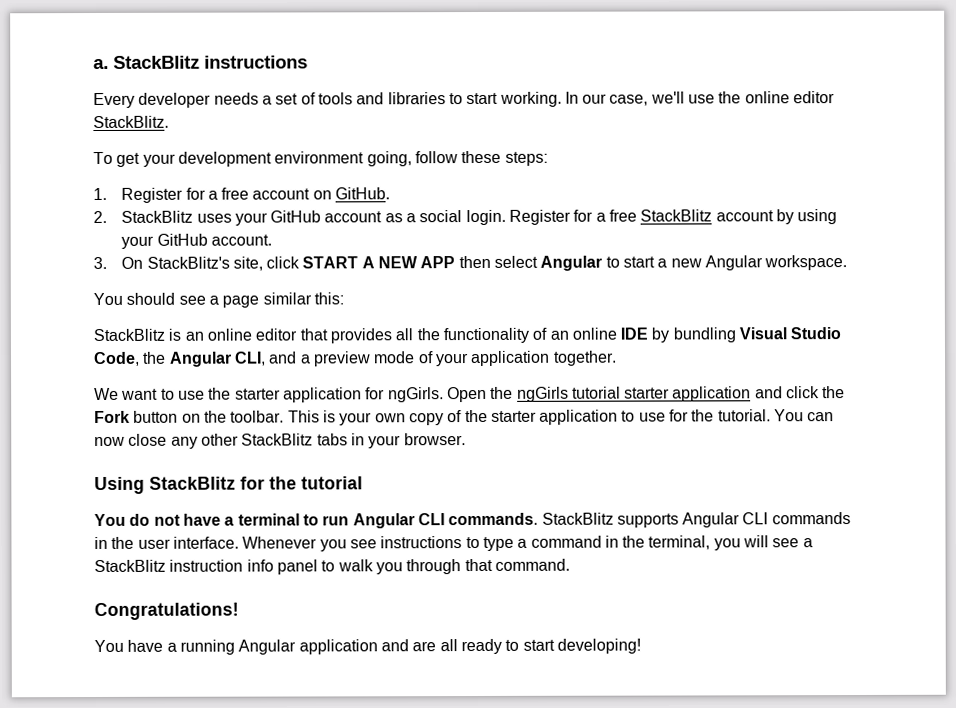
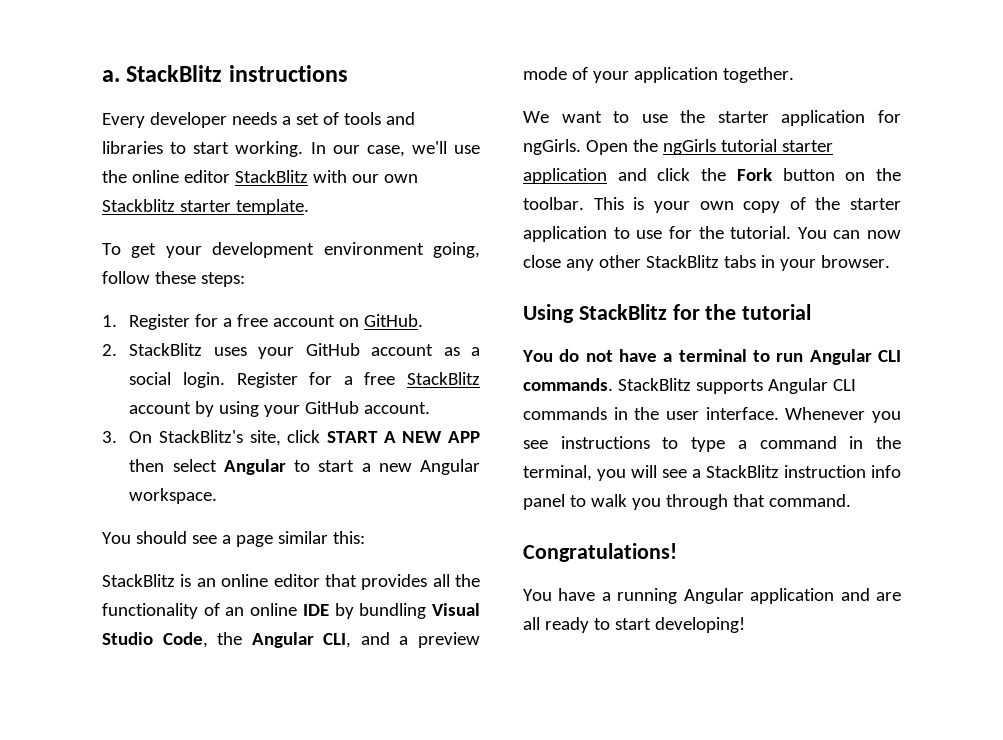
[93,115,169,129] StackBlitz. -> [234,170,418,183] [102,199,309,215] StackBlitz with our own Stackblitz starter template.

